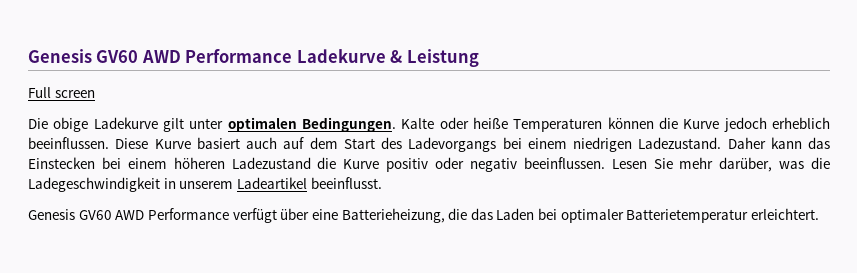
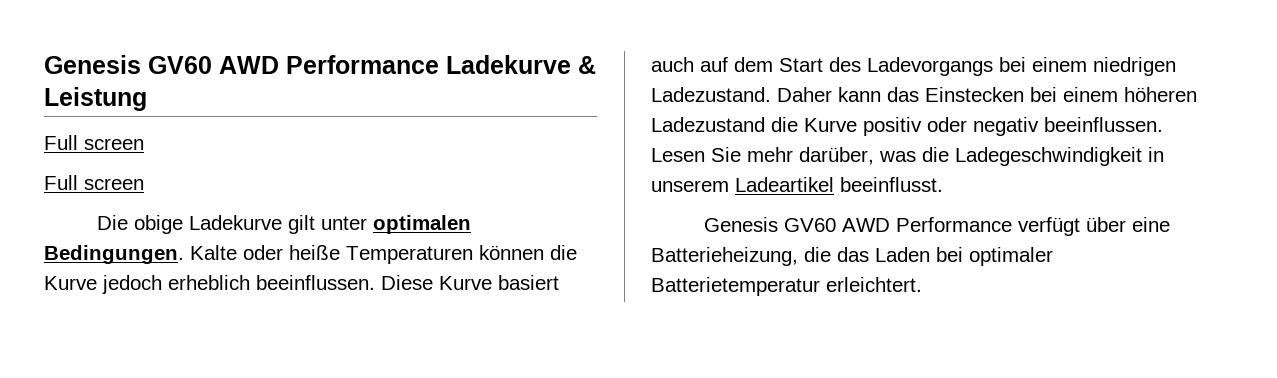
(95, 94) none -> [44,175,144,190] // Full screen

